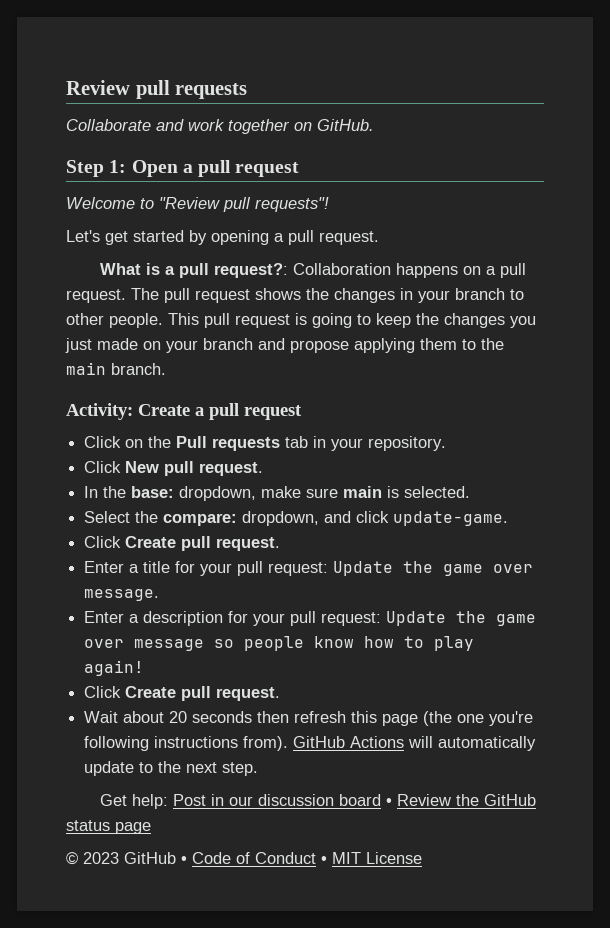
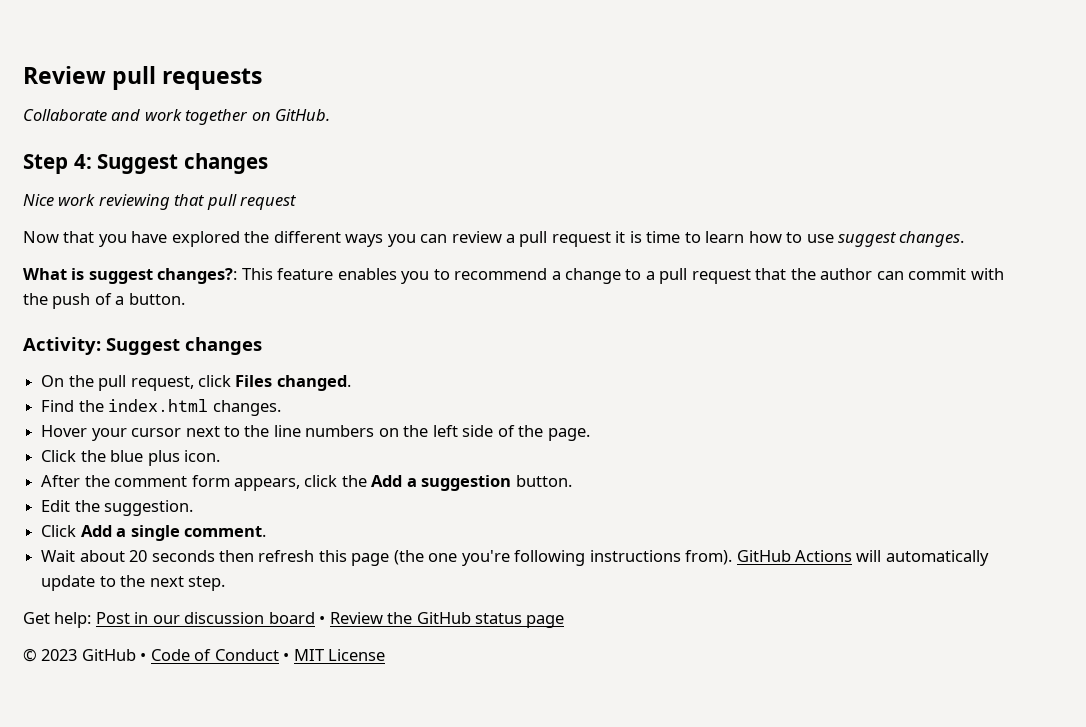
[109,160,300,177] [66,197,329,212] [66,230,379,245] [100,263,527,278] [66,288,524,303] [66,313,536,328] [65,338,504,353] [66,362,166,375] [66,403,302,420] [84,436,447,451] [84,461,264,476] [84,486,471,501] [84,511,509,526] [84,536,281,551] [84,561,534,576] [84,589,160,601] [84,611,537,626] [84,636,475,651] [84,660,145,676] [84,686,281,701] 1: Open a pull request // Welcome to "Review pull requests"! // Let's get started by opening a pull request. // What is a pull request?: Collaboration happens on a pull request. The pull request shows the changes in your branch to other people. This pull request is going to keep the changes you just made on your branch and propose applying them to the main branch. // Activity: Create a pull request // Click on the Pull requests tab in your repository. // Click New pull request. // In the base: dropdown, make sure main is selected. // Select the compare: dropdown, and click update-game. // Click Create pull request. // Enter a title for your pull request: Update the game over message. // Enter a description for your pull request: Update the game over message so people know how to play again! // Click Create pull request. -> [73,153,268,174] [23,194,297,210] [23,231,965,247] [23,268,1004,284] [23,293,185,309] [23,337,262,355] [41,375,351,391] [41,399,281,416] [41,425,590,441] [41,450,220,466] [41,475,572,491] [41,500,194,516] [41,525,266,541] 4: Suggest changes // Nice work reviewing that pull request // Now that you have explored the different ways you can review a pull request it is time to learn how to use suggest changes. // What is suggest changes?: This feature enables you to recommend a change to a pull request that the author can commit with the push of a button. // Activity: Suggest changes // On the pull request, click Files changed. // Find the index.html changes. // Hover your cursor next to the line numbers on the left side of the page. // Click the blue plus icon. // After the comment form appears, click the Add a suggestion button. // Edit the suggestion. // Click Add a single comment.

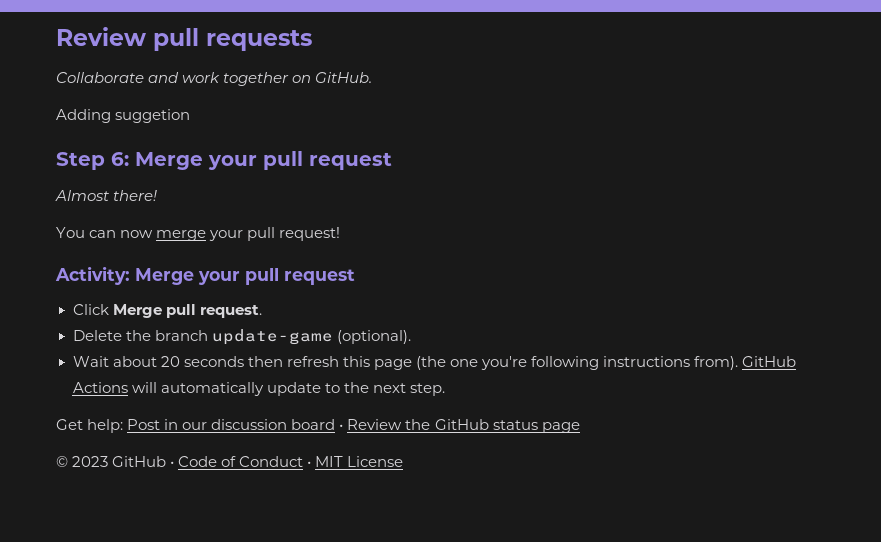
(331, 115) none -> [56,109,191,123] // Adding suggetion
[73,153,268,174] [23,194,297,210] [23,231,965,247] [23,268,1004,284] [23,293,185,309] [23,337,262,355] [41,375,351,391] [41,399,281,416] [41,425,590,441] [41,450,220,466] [41,475,572,491] [41,500,194,516] [41,525,266,541] 4: Suggest changes // Nice work reviewing that pull request // Now that you have explored the different ways you can review a pull request it is time to learn how to use suggest changes. // What is suggest changes?: This feature enables you to recommend a change to a pull request that the author can commit with the push of a button. // Activity: Suggest changes // On the pull request, click Files changed. // Find the index.html changes. // Hover your cursor next to the line numbers on the left side of the page. // Click the blue plus icon. // After the comment form appears, click the Add a suggestion button. // Edit the suggestion. // Click Add a single comment. -> [111,151,392,170] [55,190,158,201] [56,227,341,241] [55,266,355,285] [72,304,262,318] [72,329,411,345] 6: Merge your pull request // Almost there! // You can now merge your pull request! // Activity: Merge your pull request // Click Merge pull request. // Delete the branch update-game (optional).

